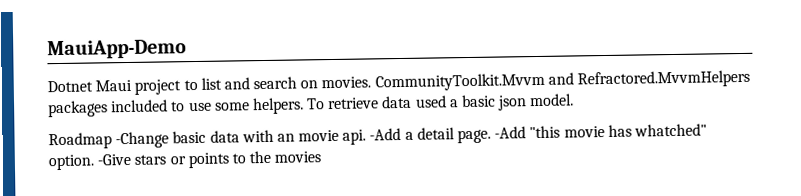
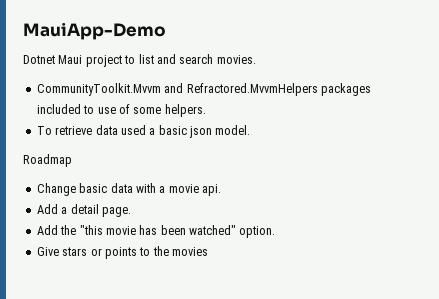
[300,80,319,89] on -> (214, 59) none
(372, 82) none -> (256, 59) //
(212, 106) none -> [118,104,130,114] of
(304, 106) none -> (206, 110) //
[115,131,170,149] -Change -> [36,183,76,196] // Change
[276,133,295,142] an -> [159,186,166,193] a
[369,127,402,141] -Add -> [36,204,58,214] // Add
[494,126,527,139] -Add -> [36,225,77,235] // Add the
[633,123,707,137] whatched" -> [160,225,236,235] been watched"
[97,153,132,166] -Give -> [36,247,59,256] // Give

